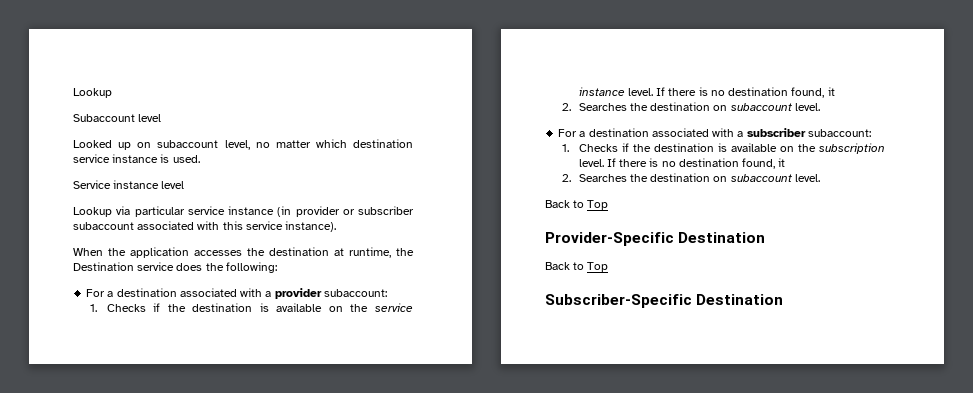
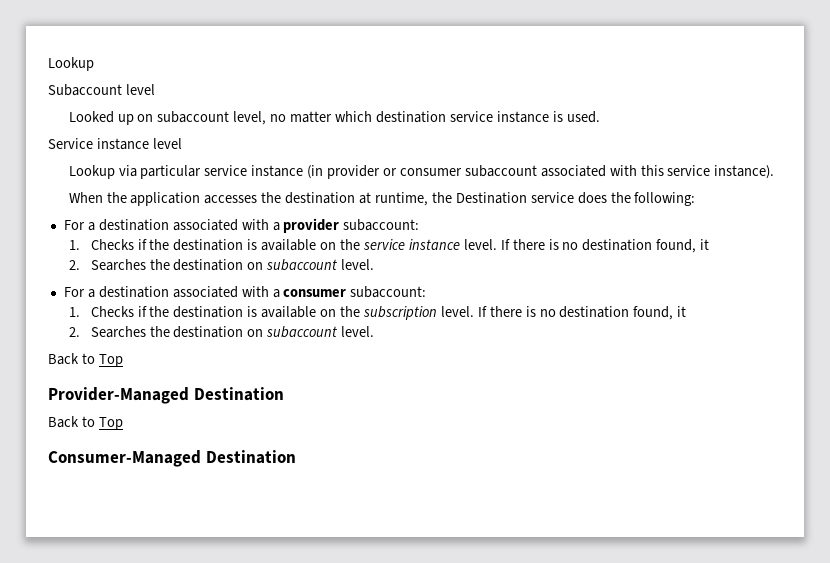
[358,206,414,215] subscriber -> [399,168,462,176] consumer
[746,128,806,137] subscriber -> [283,289,347,297] consumer
[545,232,674,246] Provider-Specific -> [48,387,189,404] Provider-Managed
[545,294,692,308] Subscriber-Specific -> [48,450,201,467] Consumer-Managed

